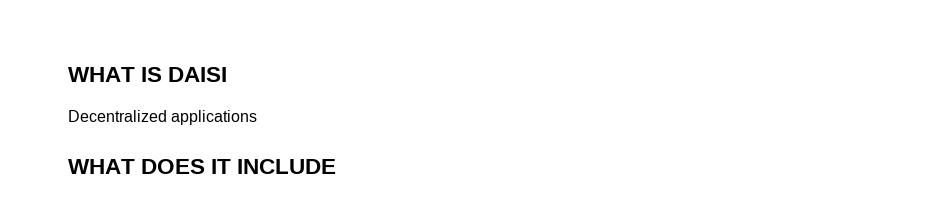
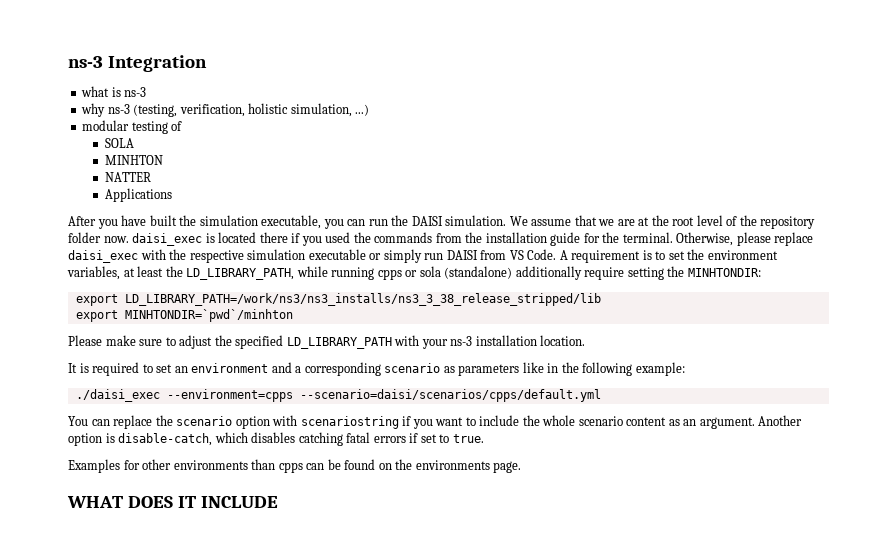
[68,67,228,82] [68,110,258,125] WHAT IS DAISI // Decentralized applications -> [68,55,207,72] [81,86,147,97] [81,103,370,117] [82,120,183,134] [104,138,134,148] [104,155,163,165] [104,172,151,182] [104,188,172,202] [68,215,816,229] [68,232,814,246] [68,249,778,263] [67,266,761,280] [75,293,601,306] [75,309,293,322] [68,335,586,349] [68,362,685,376] [75,389,601,402] [68,415,803,429] [68,432,484,446] [68,459,522,473] ns-3 Integration // what is ns-3 // why ns-3 (testing, verification, holistic simulation, ...) // modular testing of // SOLA // MINHTON // NATTER // Applications // After you have built the simulation executable, you can run the DAISI simulation. We assume that we are at the root level of the repository folder now. daisi_exec is located there if you used the commands from the installation guide for the terminal. Otherwise, please replace daisi_exec with the respective simulation executable or simply run DAISI from VS Code. A requirement is to set the environment variables, at least the LD_LIBRARY_PATH, while running cpps or sola (standalone) additionally require setting the MINHTONDIR: // export LD_LIBRARY_PATH=/work/ns3/ns3_installs/ns3_3_38_release_stripped/lib // export MINHTONDIR=`pwd`/minhton // Please make sure to adjust the specified LD_LIBRARY_PATH with your ns-3 installation location. // It is required to set an environment and a corresponding scenario as parameters like in the following example: // ./daisi_exec --environment=cpps --scenario=daisi/scenarios/cpps/default.yml // You can replace the scenario option with scenariostring if you want to include the whole scenario content as an argument. Another option is disable-catch, which disables catching fatal errors if set to true. // Examples for other environments than cpps can be found on the environments page.

